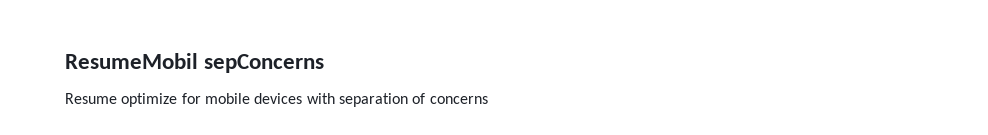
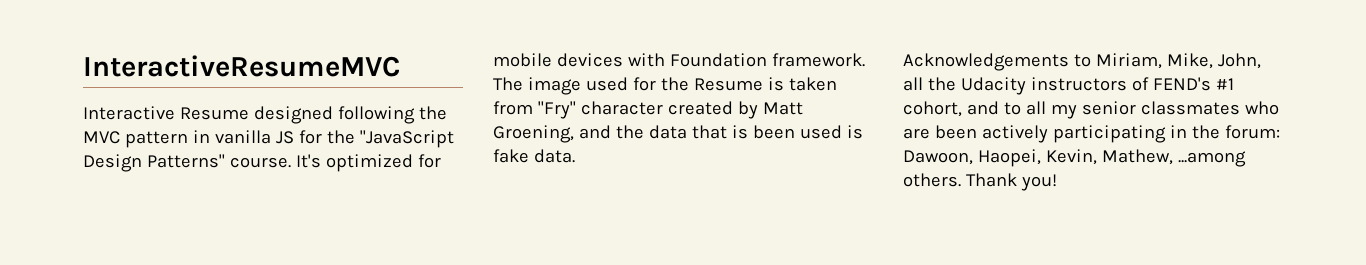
[65,53,325,73] [65,93,488,107] ResumeMobil sepConcerns // Resume optimize for mobile devices with separation of concerns -> [83,55,400,77] [83,106,447,124] [83,130,454,148] [83,154,441,172] [493,53,865,67] [493,77,837,95] [493,101,803,119] [493,125,863,143] [493,149,575,163] [903,53,1261,71] [903,77,1234,95] [903,101,1279,119] [903,125,1280,143] [903,149,1246,167] [903,173,1057,191] InteractiveResumeMVC // Interactive Resume designed following the MVC pattern in vanilla JS for the "JavaScript Design Patterns" course. It's optimized for mobile devices with Foundation framework. The image used for the Resume is taken from "Fry" character created by Matt Groening, and the data that is been used is fake data. // Acknowledgements to Miriam, Mike, John, all the Udacity instructors of FEND's #1 cohort, and to all my senior classmates who are been actively participating in the forum: Dawoon, Haopei, Kevin, Mathew, ...among others. Thank you!

